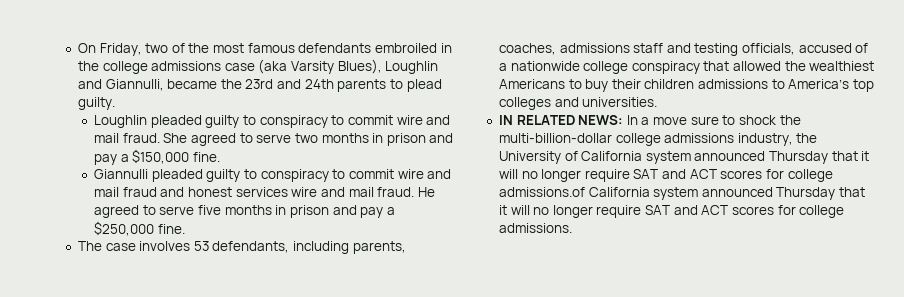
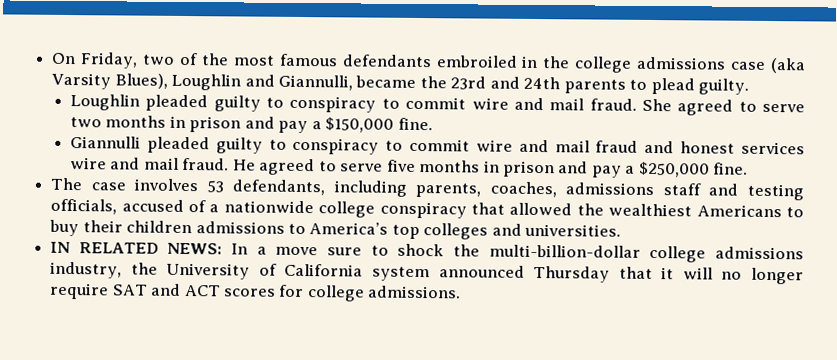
[498,187,866,200] [498,205,845,218] admissions.of California system announced Thursday that it will no longer require SAT and ACT scores for college -> (365, 293) none

